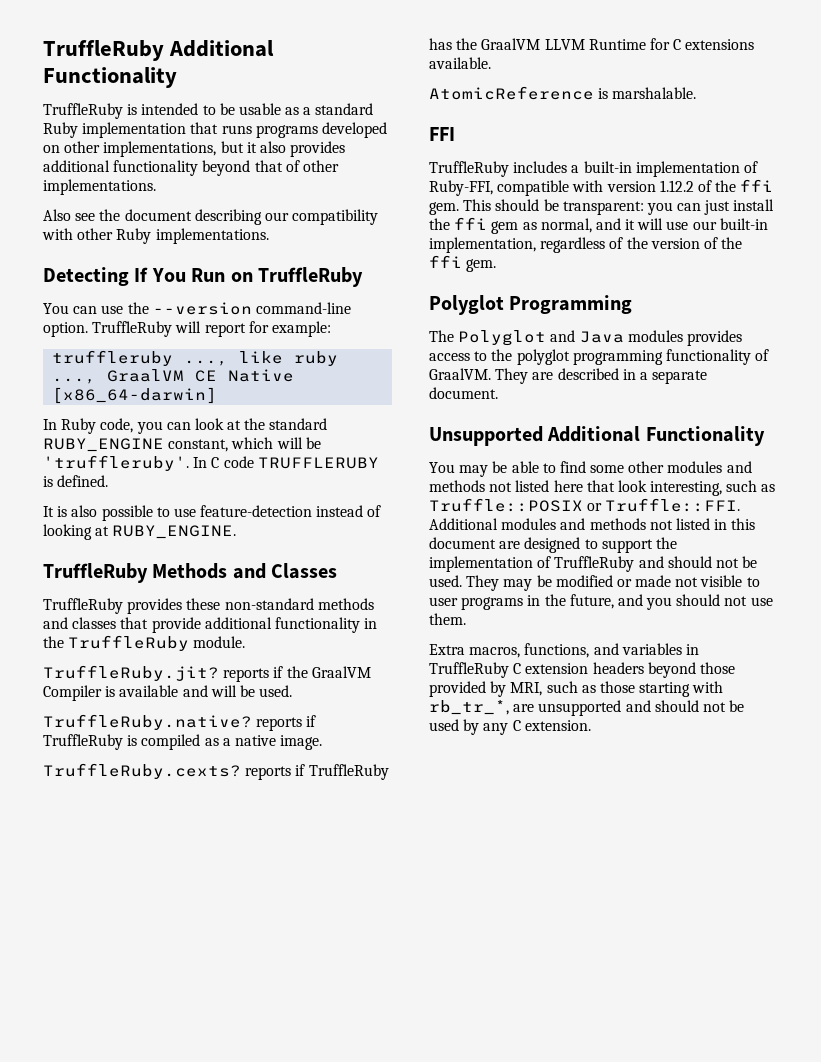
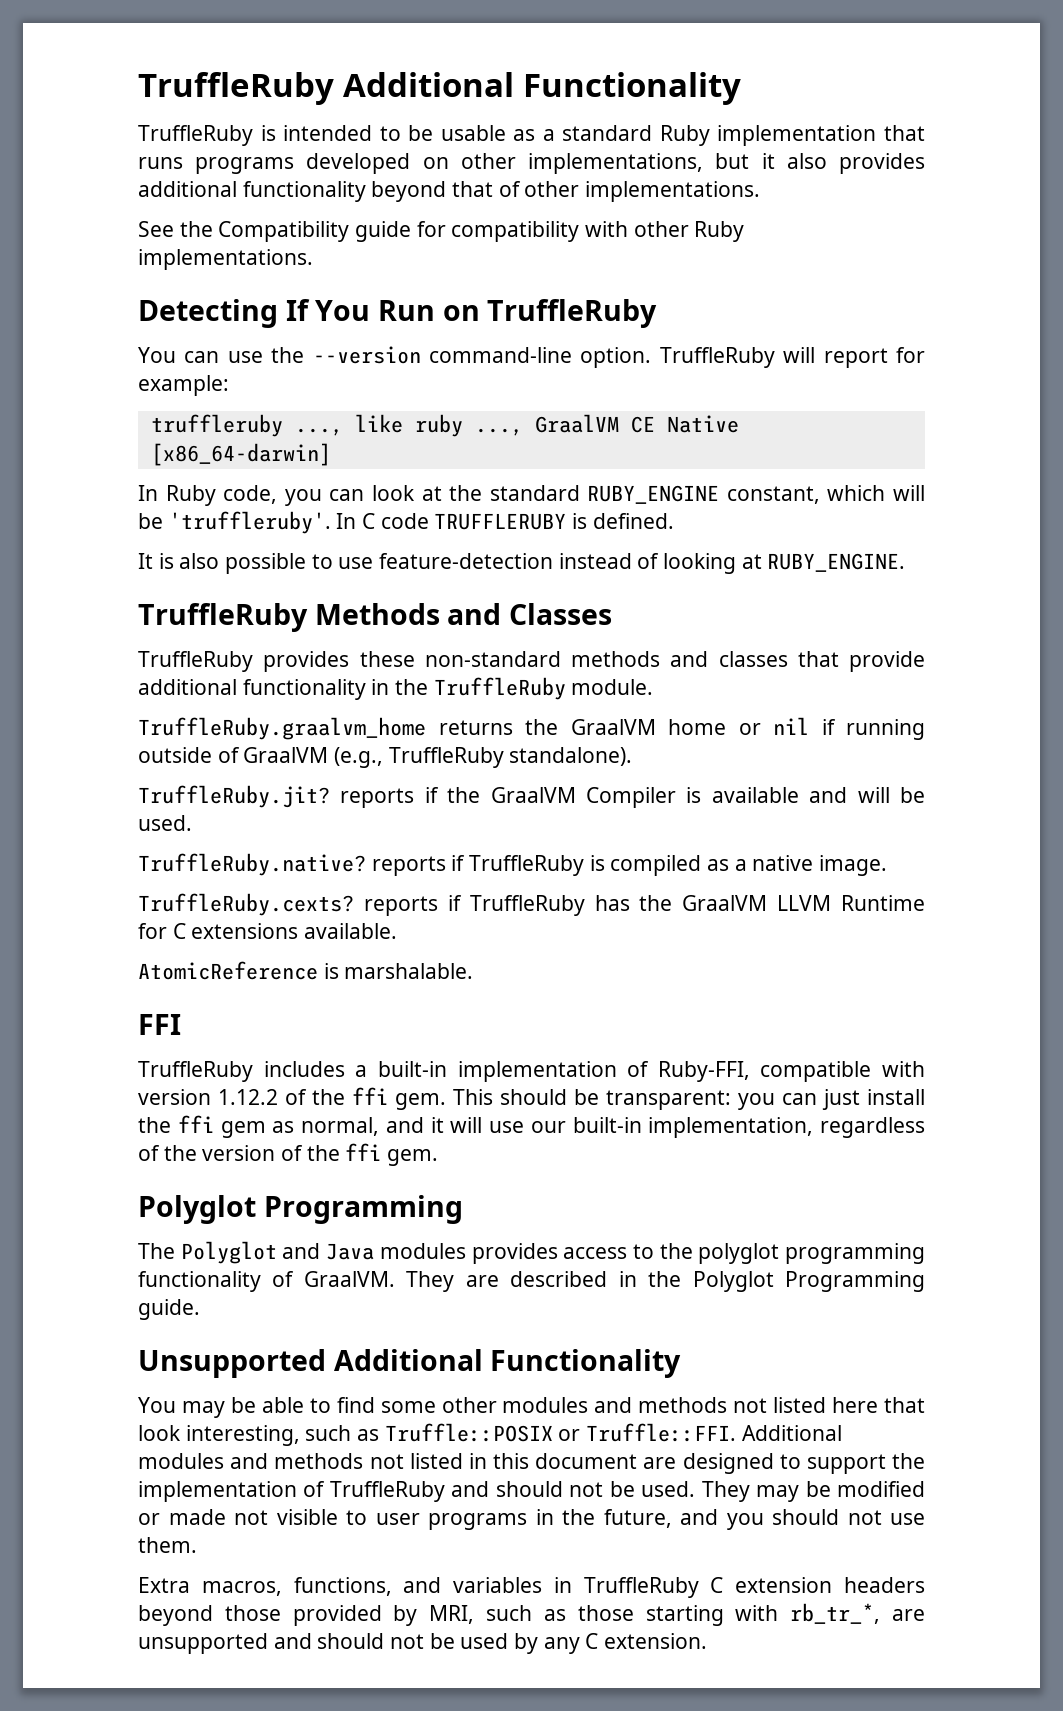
[43,209,289,225] Also see the document describing our -> [138,221,446,242] See the Compatibility guide for
(246, 642) none -> [138,717,925,740] [138,747,633,768] // TruffleRuby.graalvm_home returns the GraalVM home or nil if running outside of GraalVM (e.g., TruffleRuby standalone).
[639,370,708,384] [429,387,498,399] a separate document. -> [648,1271,926,1292] [138,1299,200,1320] the Polyglot Programming guide.

